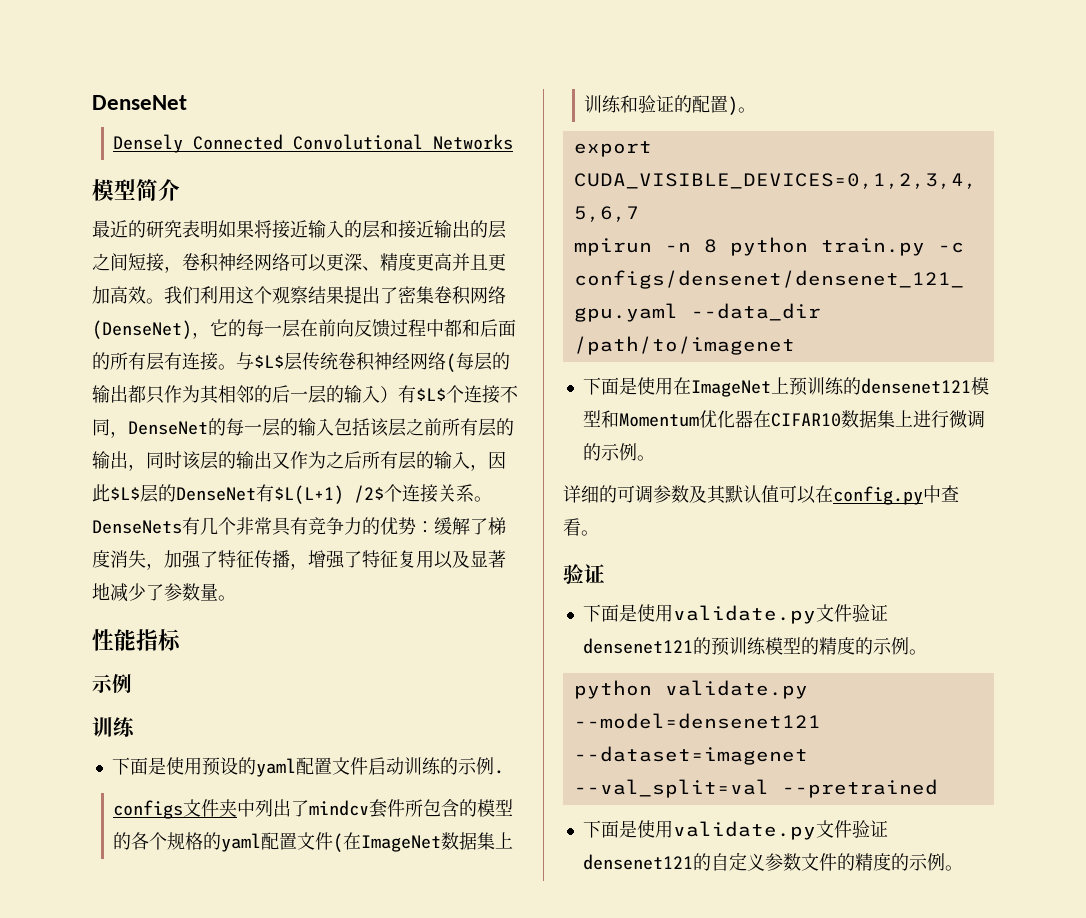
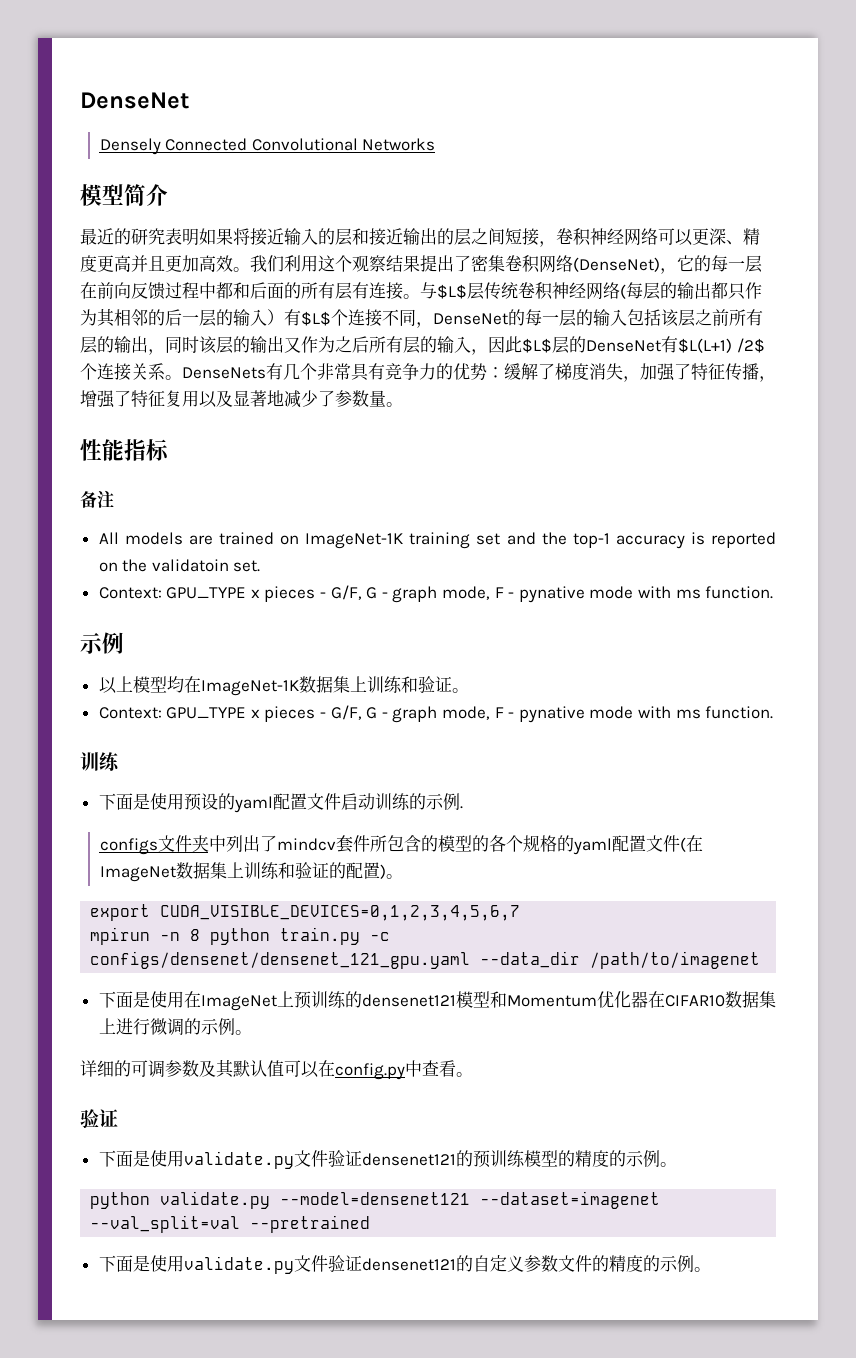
[92,674,132,693] 示例 -> [80,490,114,508] [98,532,776,549] [98,559,261,572] [98,585,774,603] [80,632,124,654] [98,676,469,696] [98,705,774,723] 备注 // All models are trained on ImageNet-1K training set and the top-1 accuracy is reported on the validatoin set. // Context: GPU_TYPE x pieces - G/F, G - graph mode, F - pynative mode with ms function. // 示例 // 以上模型均在ImageNet-1K数据集上训练和验证。 // Context: GPU_TYPE x pieces - G/F, G - graph mode, F - pynative mode with ms function.

